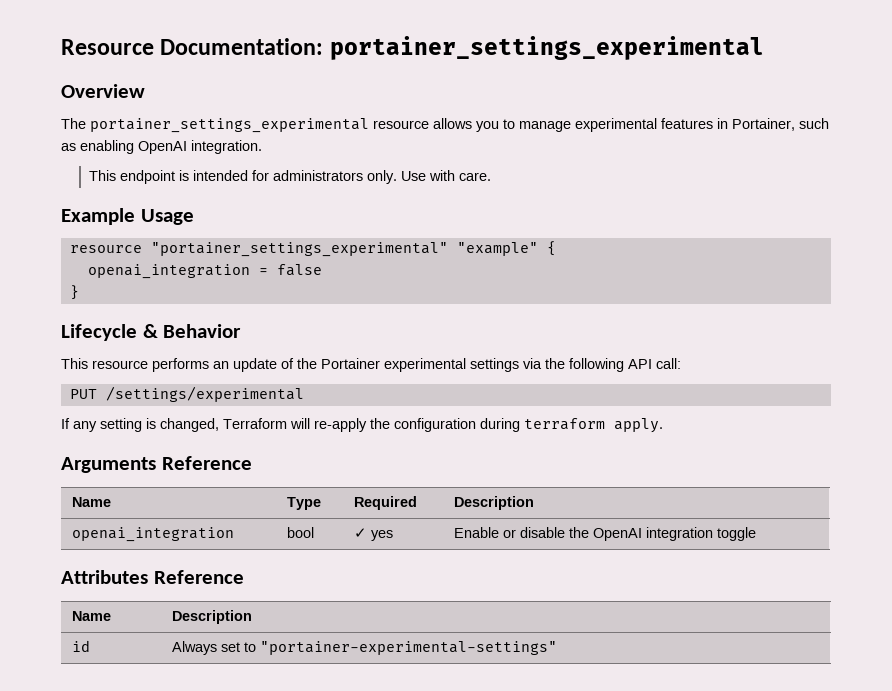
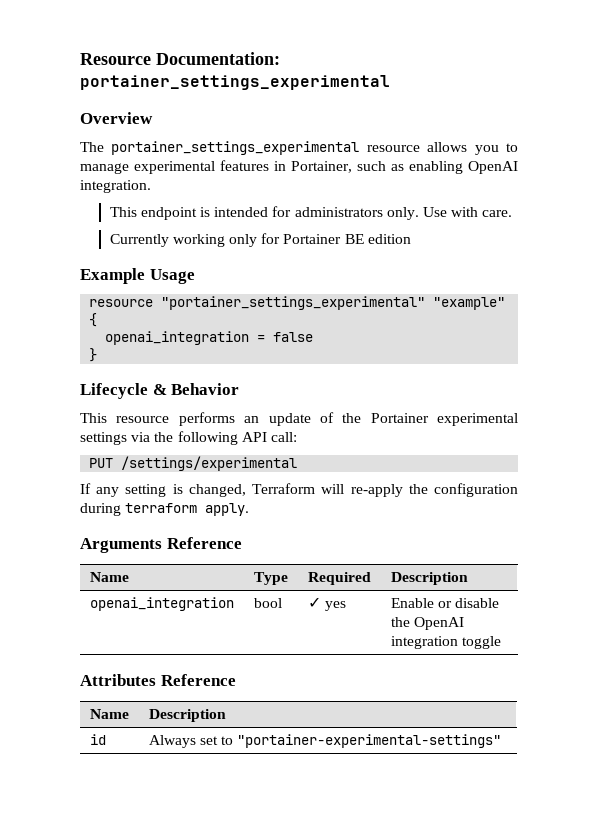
(492, 176) none -> [109,233,411,247] // Currently working only for Portainer BE edition

